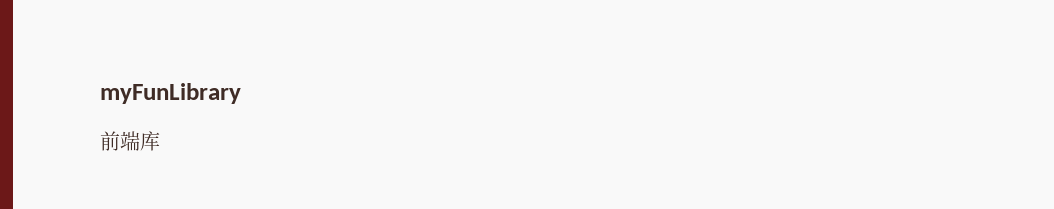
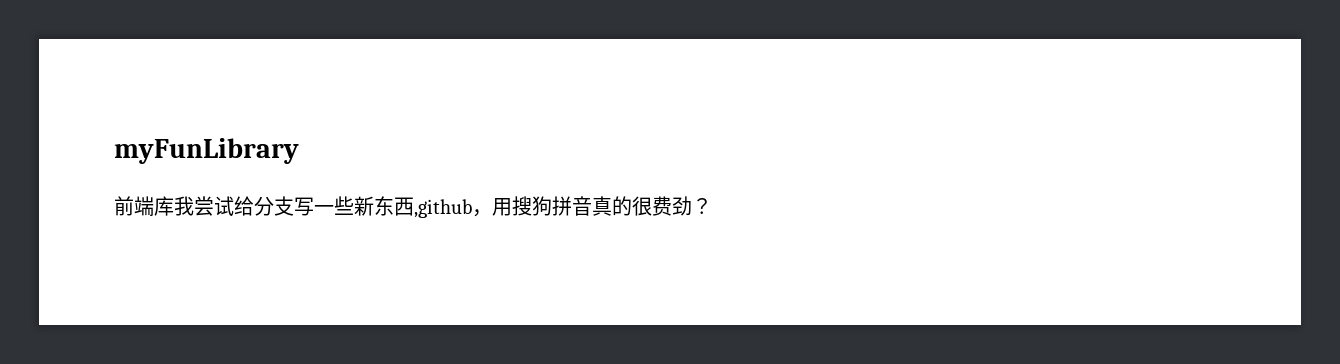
(160, 141) none -> [174,196,712,218] 我尝试给分支写一些新东西,github，用搜狗拼音真的很费劲？

